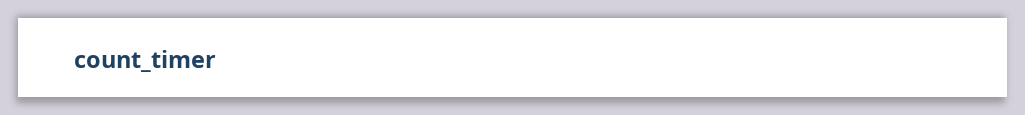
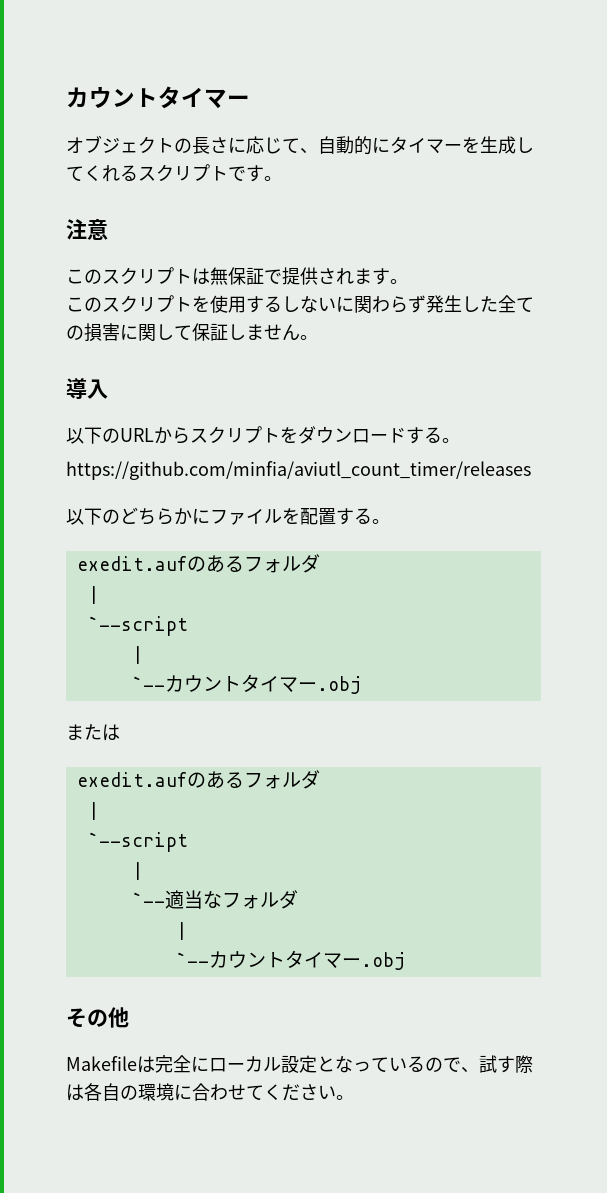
[74,50,216,72] count_timer -> [66,86,250,109] [66,135,534,155] [66,164,282,182] [66,219,108,240] [66,267,408,285] [66,295,534,313] [66,323,318,342] [66,378,108,399] [66,426,460,444] [66,461,531,480] [66,507,390,525] [76,554,320,573] [87,586,99,604] [87,616,188,636] [131,646,143,664] [131,674,361,694] [66,724,120,741] [76,770,320,789] [87,802,99,820] [87,832,188,852] [131,862,143,880] [131,890,298,909] [175,922,187,940] [175,950,405,970] [66,1007,129,1028] [66,1055,533,1074] [66,1083,354,1101] カウントタイマー // オブジェクトの長さに応じて、自動的にタイマーを生成してくれるスクリプトです。 // 注意 // このスクリプトは無保証で提供されます。 // このスクリプトを使用するしないに関わらず発生した全ての損害に関して保証しません。 // 導入 // 以下のURLからスクリプトをダウンロードする。 // https://github.com/minfia/aviutl_count_timer/releases // 以下のどちらかにファイルを配置する。 // exedit.aufのあるフォルダ // | // `--script // | // `--カウントタイマー.obj // または // exedit.aufのあるフォルダ // | // `--script // | // `--適当なフォルダ // | // `--カウントタイマー.obj // その他 // Makefileは完全にローカル設定となっているので、試す際は各自の環境に合わせてください。

